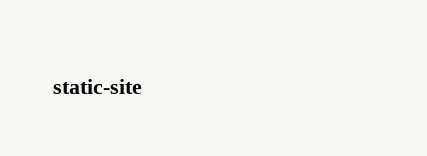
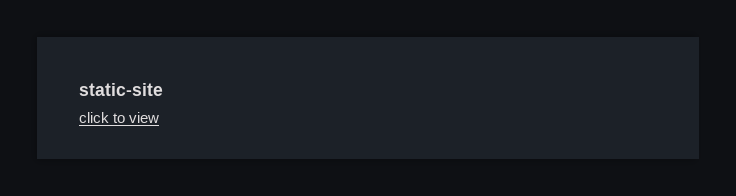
(142, 86) none -> [79,112,160,123] // click to view

